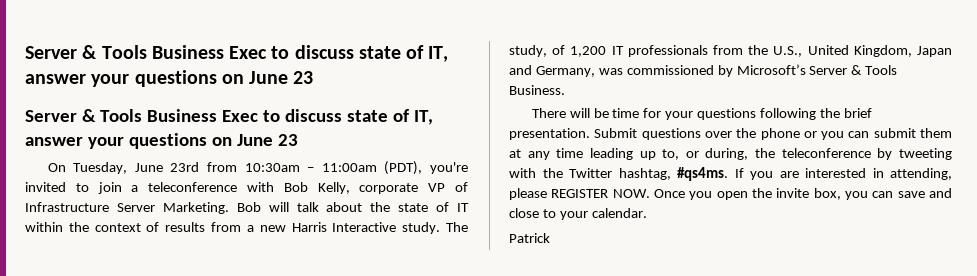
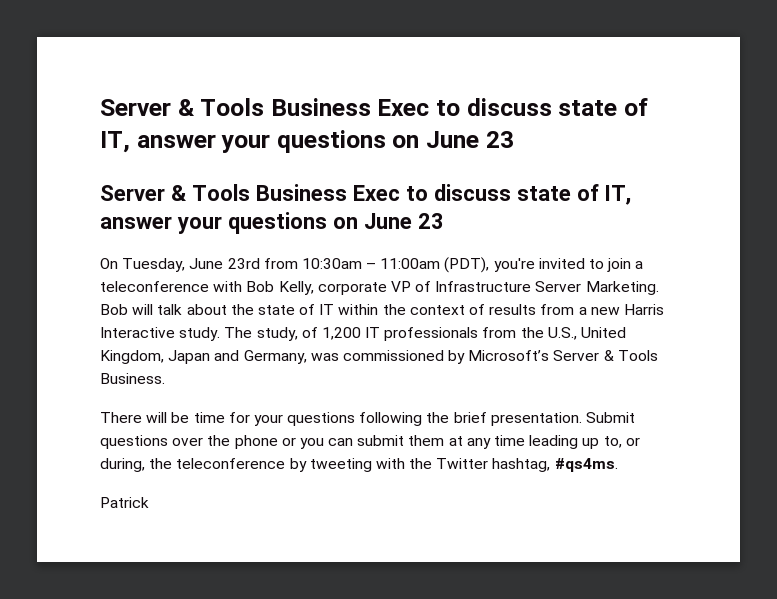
[734,168,952,180] [509,188,952,200] [509,208,647,220] If you are interested in attending, please REGISTER NOW. Once you open the invite box, you can save and close to your calendar. -> (618, 465) none

